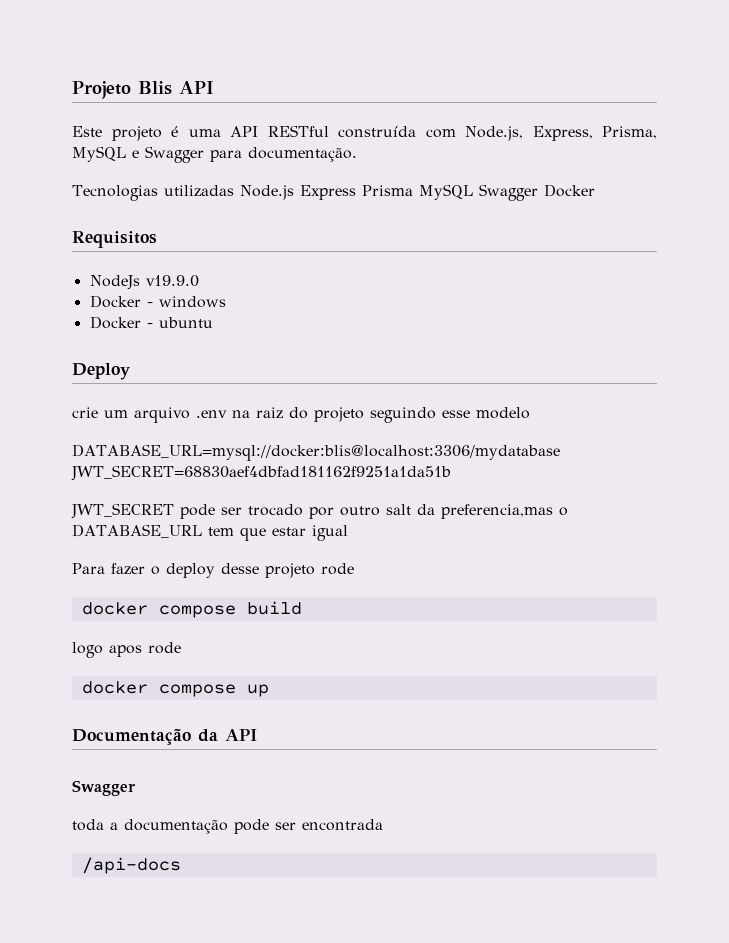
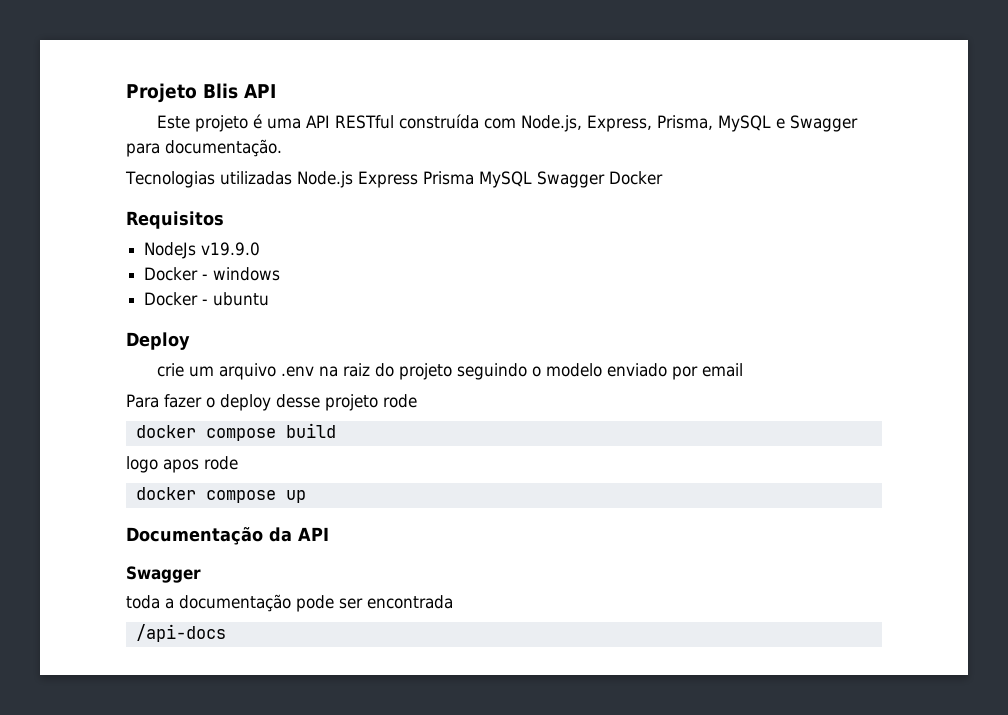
[442,410,470,418] esse -> [531,366,541,377] o
[72,444,560,461] [71,465,451,481] [71,503,568,519] [72,524,348,541] // DATABASE_URL=mysql://docker:blis@localhost:3306/mydatabase JWT_SECRET=68830aef4dbfad181162f9251a1da51b // JWT_SECRET pode ser trocado por outro salt da preferencia,mas o DATABASE_URL tem que estar igual -> [606,363,743,380] enviado por email

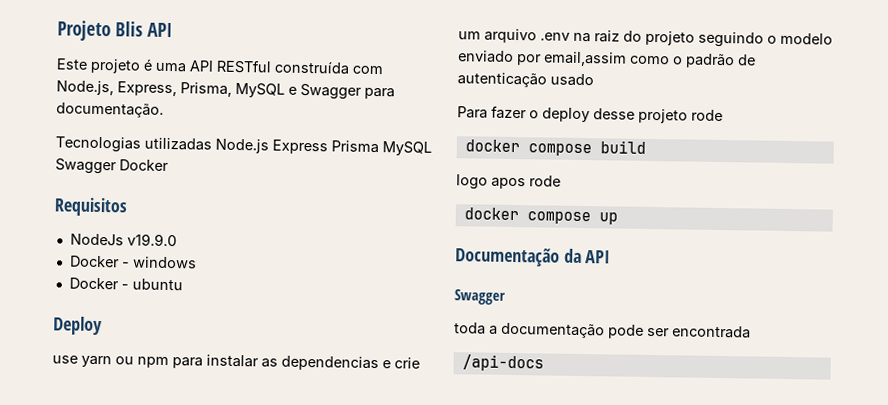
(190, 341) none -> [52,354,391,372] use yarn ou npm para instalar as dependencias e
[701,363,743,377] email -> [543,51,756,69] [457,72,594,88] email,assim como o padrão de autenticação usado

